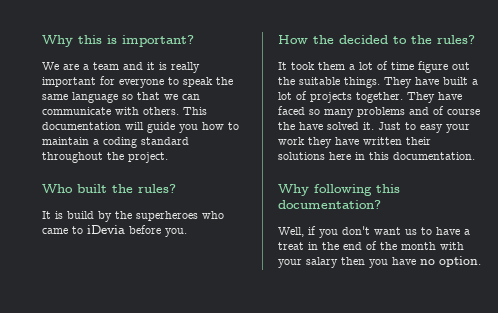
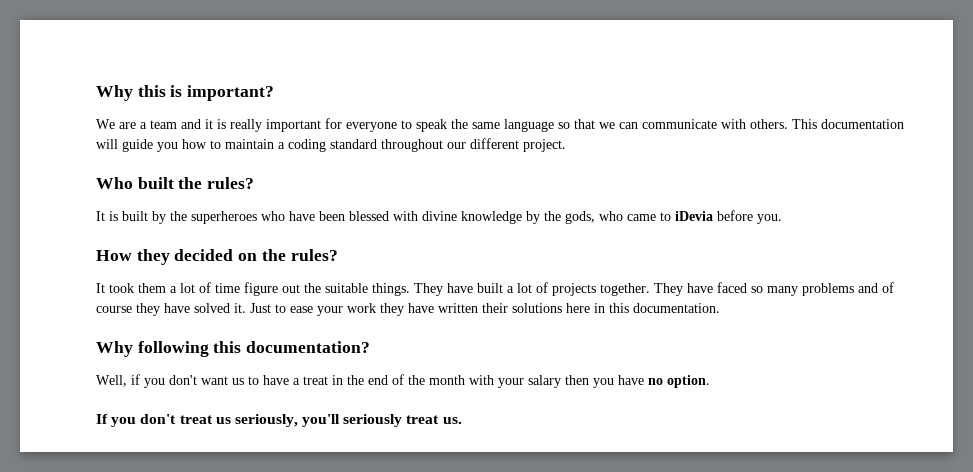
[107,152,124,160] the -> [447,138,519,149] our different
[67,211,94,219] build -> [122,211,148,221] built
(224, 215) none -> [289,211,623,224] have been blessed with divine knowledge by the gods, who
[313,35,407,44] the decided to -> [136,249,258,265] they decided on
[278,122,295,130] the -> [136,303,160,316] they
[420,124,443,133] easy -> [290,306,313,313] ease
(481, 261) none -> [96,414,462,427] // If you don't treat us seriously, you'll seriously treat us.

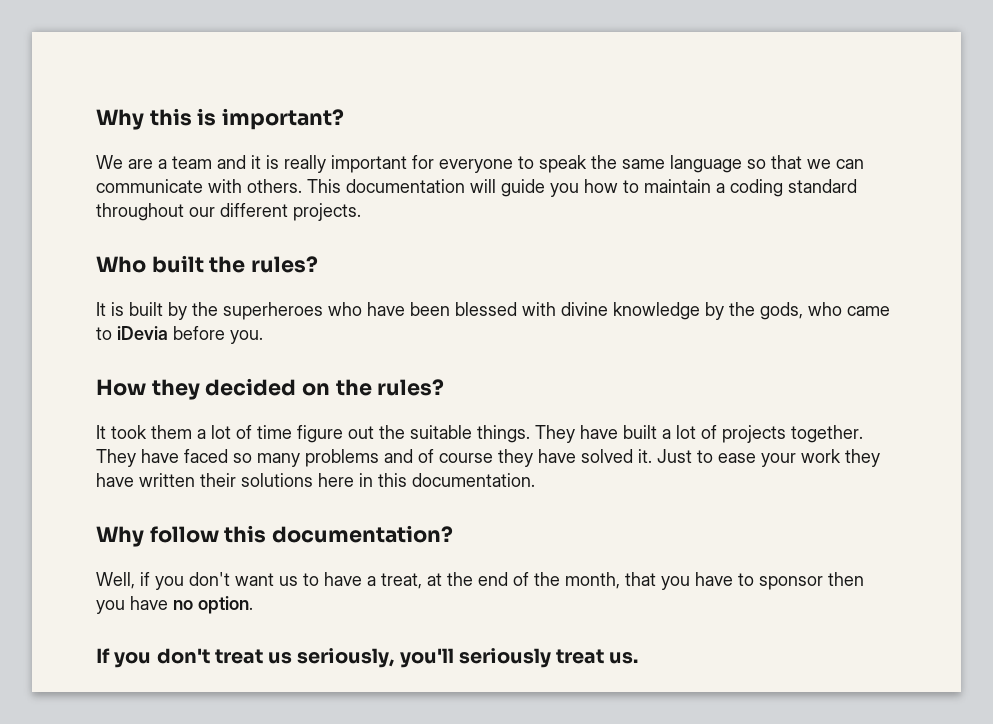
[523,139,566,152] project. -> [293,203,361,221] projects.
[137,341,209,357] following -> [149,526,219,543] follow
[303,375,343,385] treat in -> [381,573,442,589] treat, at
[429,375,561,388] month with your salary -> [565,572,823,590] month, that you have to sponsor

